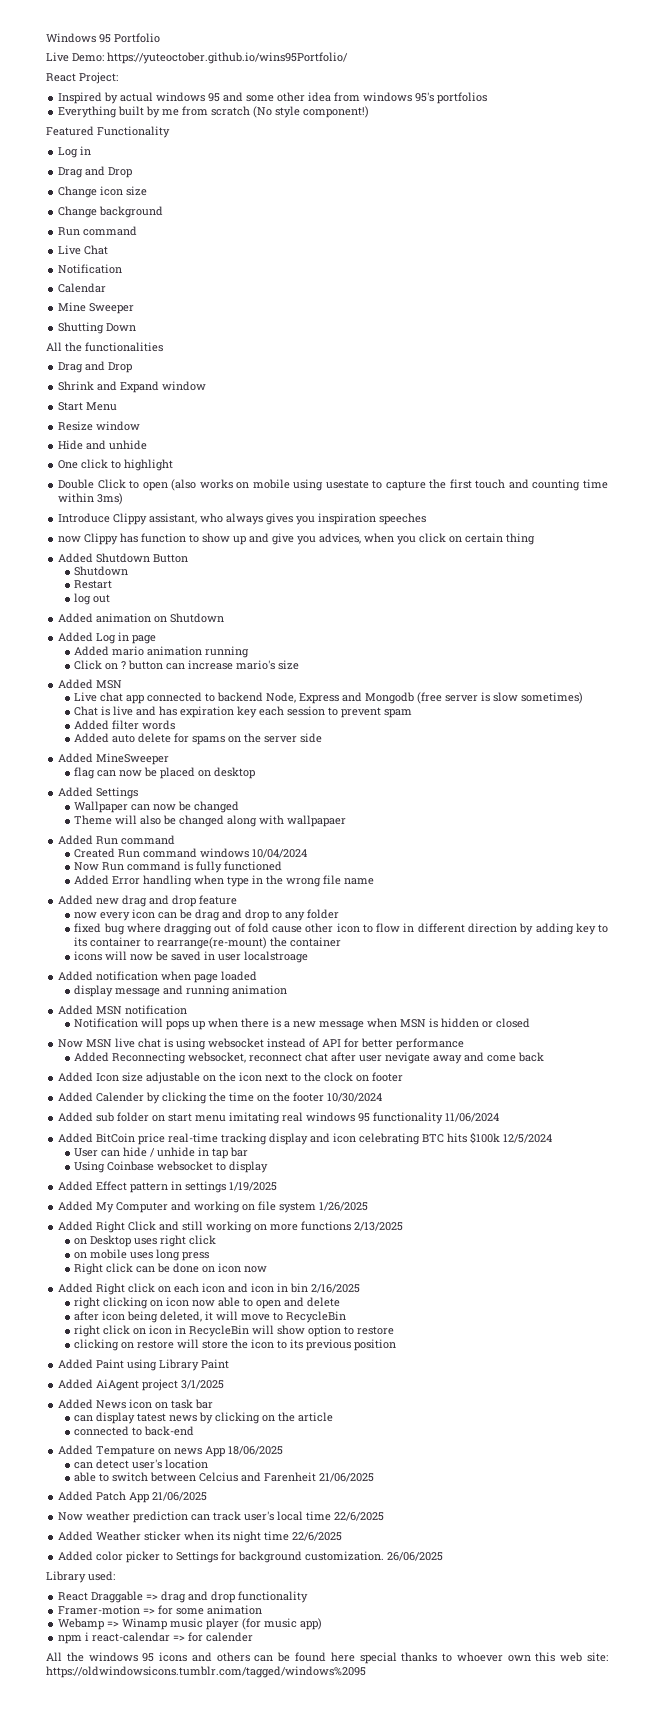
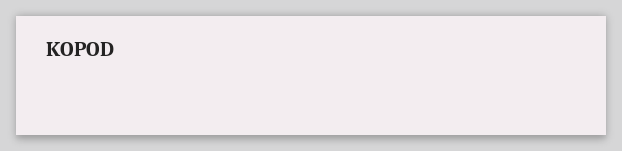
[46,33,160,43] [46,52,348,64] [46,72,118,84] [58,92,488,104] [58,106,370,118] [46,126,170,138] [58,146,92,158] [58,166,133,178] [58,186,148,198] [58,206,164,218] [58,226,138,236] [58,245,109,255] [58,264,123,274] [58,283,107,293] [58,302,135,314] [58,322,137,334] [46,342,163,352] [58,361,133,373] [58,381,207,393] [58,402,118,411] [58,421,141,431] [58,440,148,450] [58,459,174,471] [58,479,608,491] [58,493,124,505] [58,513,427,525] [58,533,536,545] [58,553,189,563] [74,566,129,576] [74,580,113,589] [74,593,111,605] [58,613,225,623] [58,632,157,644] [74,646,250,658] [74,660,300,670] [58,679,123,689] [74,692,584,704] [74,706,413,718] [74,720,176,730] [74,733,323,745] [58,753,170,765] [74,767,256,779] [58,787,139,799] [74,801,240,813] [74,815,347,827] [58,835,176,845] [74,848,308,858] [74,861,283,873] [74,875,375,887] [58,895,238,907] [74,909,340,921] [74,923,608,935] [74,937,342,949] [74,951,309,963] [58,971,258,983] [74,985,288,997] [58,1005,188,1015] [74,1018,531,1030] [58,1038,465,1050] [74,1052,545,1064] [58,1072,404,1084] [58,1092,383,1104] [58,1112,500,1124] [58,1132,553,1145] [74,1147,249,1159] [74,1161,269,1173] [58,1181,278,1193] [58,1201,369,1213] [58,1221,404,1233] [74,1235,217,1247] [74,1249,210,1261] [74,1263,268,1275] [58,1283,361,1295] [74,1297,341,1309] [74,1311,347,1323] [74,1325,395,1337] [74,1339,397,1351] [58,1359,230,1371] [58,1379,225,1391] [58,1399,214,1409] [74,1412,334,1424] [74,1426,195,1436] [58,1445,284,1457] [74,1459,209,1469] [74,1472,375,1482] [58,1491,208,1503] [58,1511,385,1523] [58,1531,343,1543] [58,1551,444,1563] [46,1571,115,1583] [58,1591,309,1603] [58,1605,263,1615] [58,1618,323,1630] [58,1632,254,1644] [46,1652,608,1664] [46,1666,366,1678] Windows 95 Portfolio // Live Demo: https://yuteoctober.github.io/wins95Portfolio/ // React Project: // Inspired by actual windows 95 and some other idea from windows 95's portfolios // Everything built by me from scratch (No style component!) // Featured Functionality // Log in // Drag and Drop // Change icon size // Change background // Run command // Live Chat // Notification // Calendar // Mine Sweeper // Shutting Down // All the functionalities // Drag and Drop // Shrink and Expand window // Start Menu // Resize window // Hide and unhide // One click to highlight // Double Click to open (also works on mobile using usestate to capture the first touch and counting time within 3ms) // Introduce Clippy assistant, who always gives you inspiration speeches // now Clippy has function to show up and give you advices, when you click on certain thing // Added Shutdown Button // Shutdown // Restart // log out // Added animation on Shutdown // Added Log in page // Added mario animation running // Click on ? button can increase mario's size // Added MSN // Live chat app connected to backend Node, Express and Mongodb (free server is slow sometimes) // Chat is live and has expiration key each session to prevent spam // Added filter words // Added auto delete for spams on the server side // Added MineSweeper // flag can now be placed on desktop // Added Settings // Wallpaper can now be changed // Theme will also be changed along with wallpapaer // Added Run command // Created Run command windows 10/04/2024 // Now Run command is fully functioned // Added Error handling when type in the wrong file name // Added new drag and drop feature // now every icon can be drag and drop to any folder // fixed bug where dragging out of fold cause other icon to flow in different direction by adding key to its container to rearrange(re-mount) the container // icons will now be saved in user localstroage // Added notification when page loaded // display message and running animation // Added MSN notification // Notification will pops up when there is a new message when MSN is hidden or closed // Now MSN live chat is using websocket instead of API for better performance // Added Reconnecting websocket, reconnect chat after user nevigate away and come back // Added Icon size adjustable on the icon next to the clock on footer // Added Calender by clicking the time on the footer 10/30/2024 // Added sub folder on start menu imitating real windows 95 functionality 11/06/2024 // Added BitCoin price real-time tracking display and icon celebrating BTC hits $100k 12/5/2024 // User can hide / unhide in tap bar // Using Coinbase websocket to display // Added Effect pattern in settings 1/19/2025 // Added My Computer and working on file system 1/26/2025 // Added Right Click and still working on more functions 2/13/2025 // on Desktop uses right click // on mobile uses long press // Right click can be done on icon now // Added Right click on each icon and icon in bin 2/16/2025 // right clicking on icon now able to open and delete // after icon being deleted, it will move to RecycleBin // right click on icon in RecycleBin will show option to restore // clicking on restore will store the icon to its previous position // Added Paint using Library Paint // Added AiAgent project 3/1/2025 // Added News icon on task bar // can display tatest news by clicking on the article // connected to back-end // Added Tempature on news App 18/06/2025 // can detect user's location // able to switch between Celcius and Farenheit 21/06/2025 // Added Patch App 21/06/2025 // Now weather prediction can track user's local time 22/6/2025 // Added Weather sticker when its night time 22/6/2025 // Added color picker to Settings for background customization. 26/06/2025 // Library used: // React Draggable => drag and drop functionality // Framer-motion => for some animation // Webamp => Winamp music player (for music app) // npm i react-calendar => for calender // All the windows 95 icons and others can be found here special thanks to whoever own this web site: https://oldwindowsicons.tumblr.com/tagged/windows%2095 -> [46,42,114,56] KOPOD

